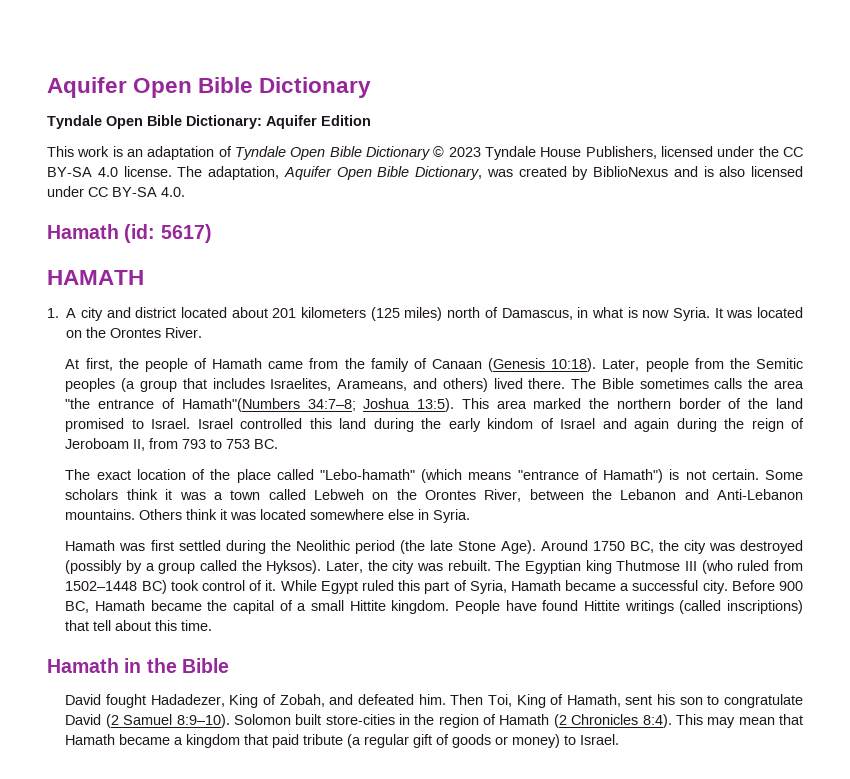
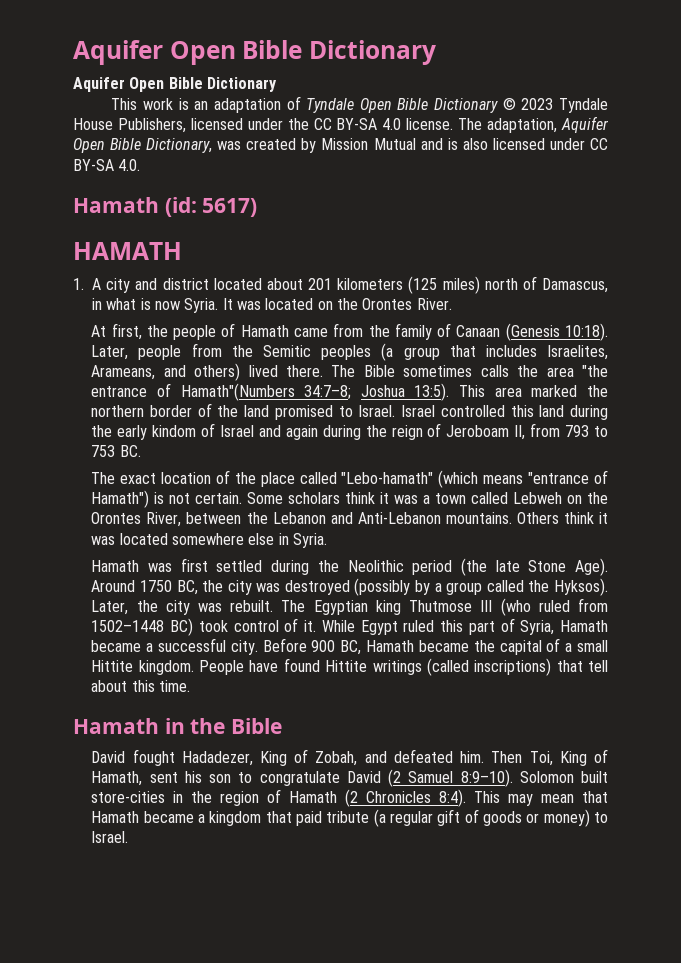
[47,77,372,98] [47,115,371,129] Aquifer Open Bible Dictionary // Tyndale Open Bible Dictionary: Aquifer Edition -> [73,40,436,65] [73,77,277,92] Aquifer Open Bible Dictionary // Aquifer Open Bible Dictionary
[593,166,668,177] BiblioNexus -> [321,138,416,150] Mission Mutual

